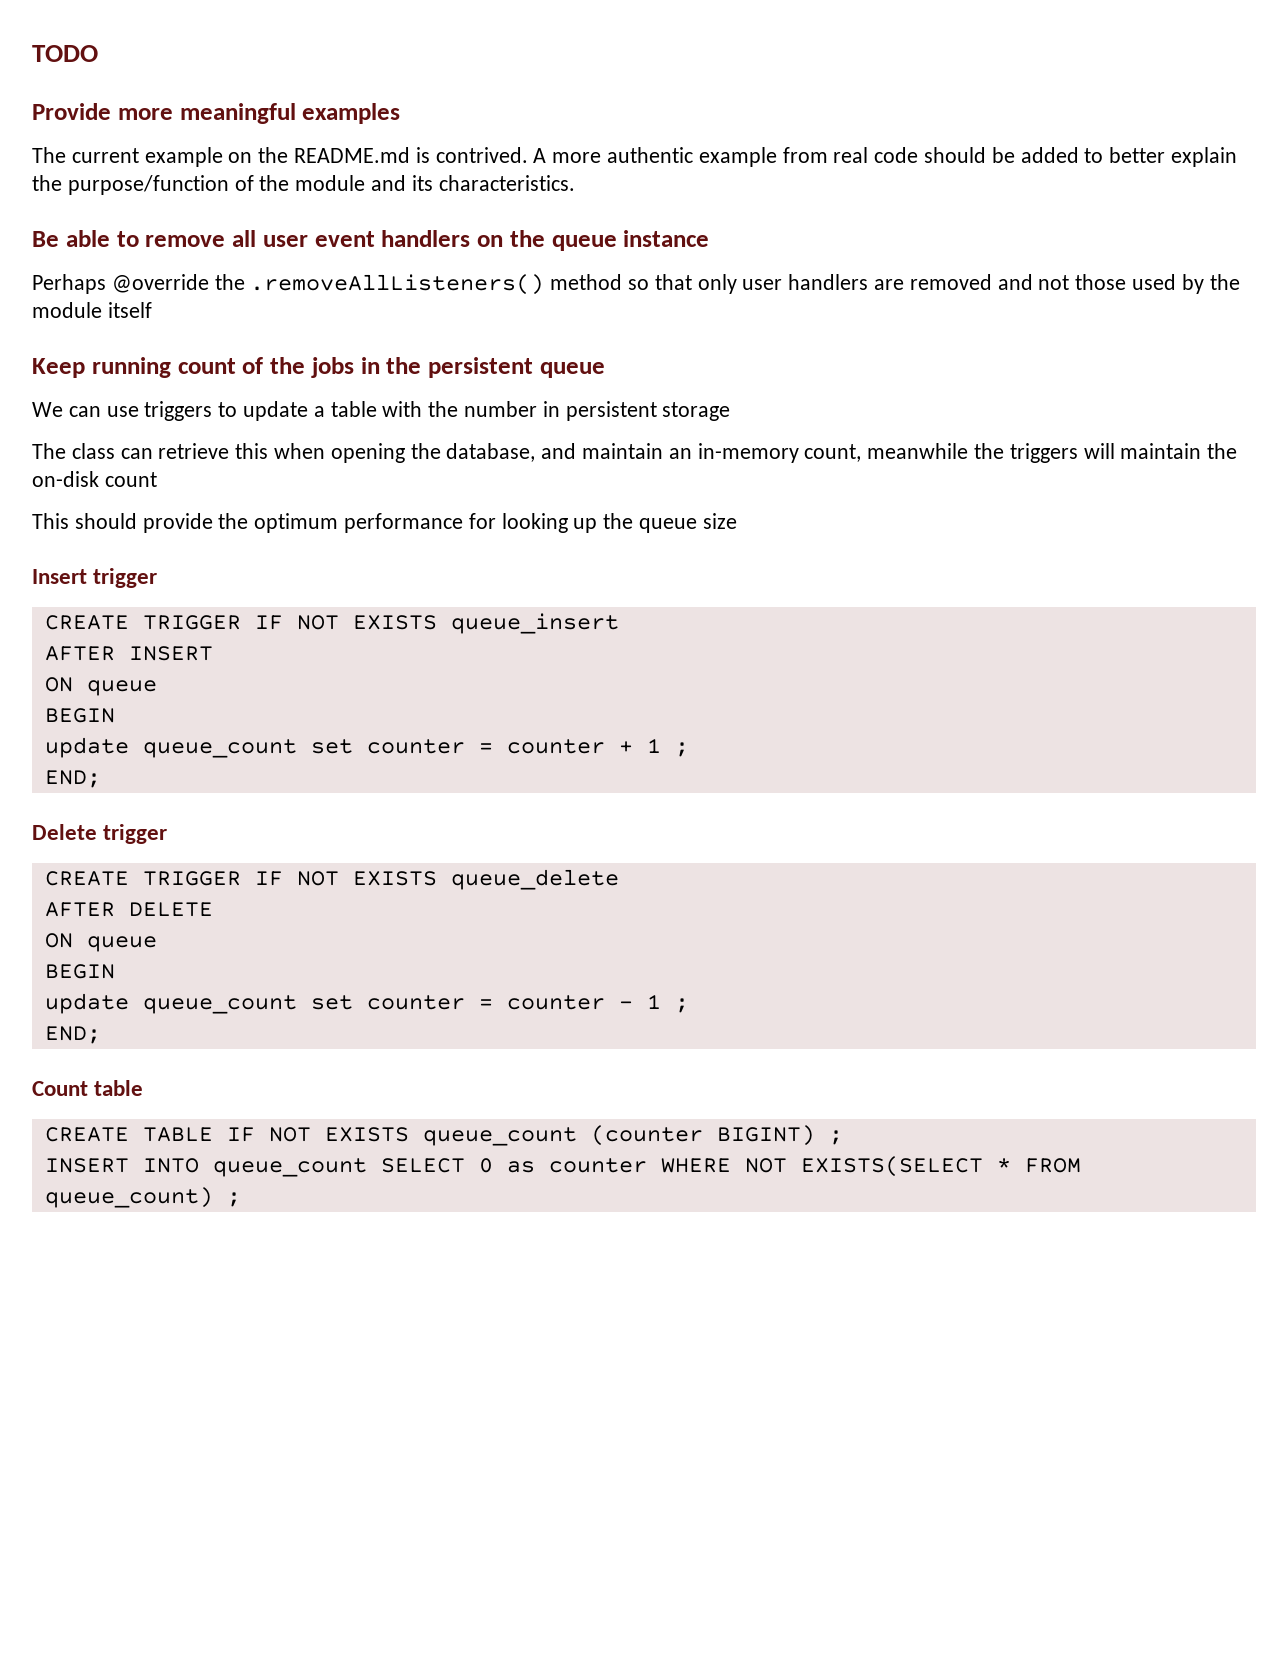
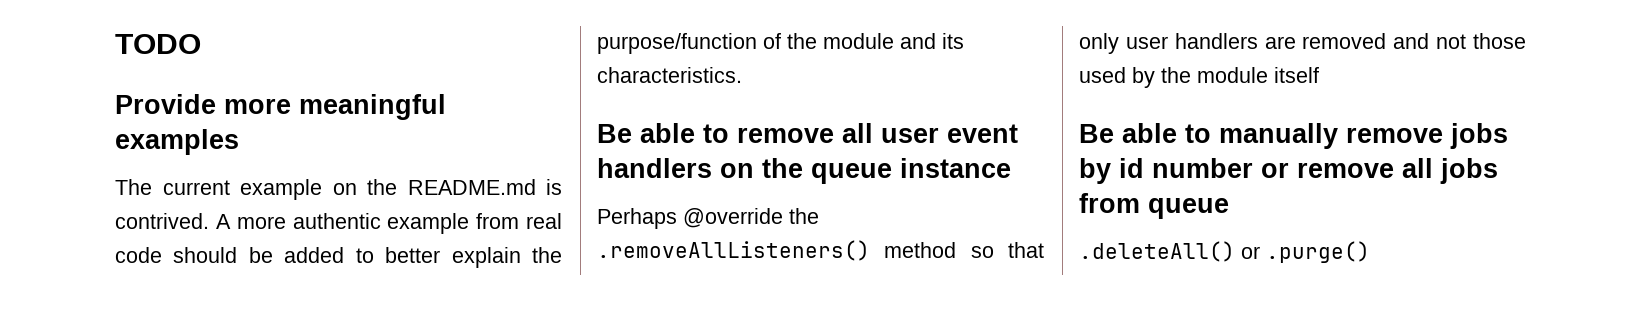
[32,357,605,378] [32,401,731,421] [32,443,1238,463] [32,471,157,487] [32,513,737,533] [32,568,158,588] [44,613,619,634] [44,646,213,661] [44,677,157,696] [44,708,115,723] [44,737,689,758] [44,770,101,788] [32,824,168,844] [44,869,619,890] [44,902,213,917] [44,933,157,952] [44,964,115,979] [44,993,689,1014] [44,1026,101,1044] [32,1080,144,1096] [44,1125,843,1146] [44,1156,1081,1177] [44,1187,241,1208] Keep running count of the jobs in the persistent queue // We can use triggers to update a table with the number in persistent storage // The class can retrieve this when opening the database, and maintain an in-memory count, meanwhile the triggers will maintain the on-disk count // This should provide the optimum performance for looking up the queue size // Insert trigger // CREATE TRIGGER IF NOT EXISTS queue_insert // AFTER INSERT // ON queue // BEGIN // update queue_count set counter = counter + 1 ; // END; // Delete trigger // CREATE TRIGGER IF NOT EXISTS queue_delete // AFTER DELETE // ON queue // BEGIN // update queue_count set counter = counter - 1 ; // END; // Count table // CREATE TABLE IF NOT EXISTS queue_count (counter BIGINT) ; // INSERT INTO queue_count SELECT 0 as counter WHERE NOT EXISTS(SELECT * FROM queue_count) ; -> [1079,123,1508,149] [1079,158,1498,184] [1079,193,1229,219] [1079,241,1370,263] Be able to manually remove jobs by id number or remove all jobs from queue // .deleteAll() or .purge()

